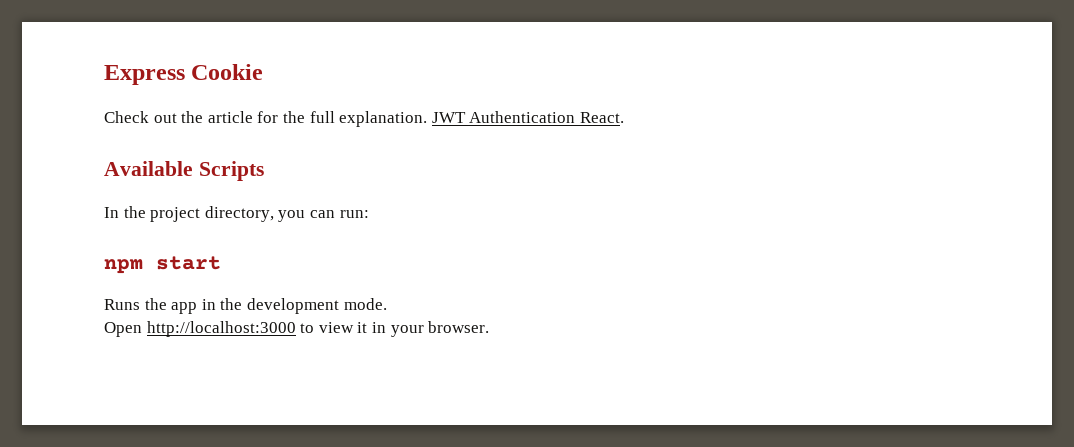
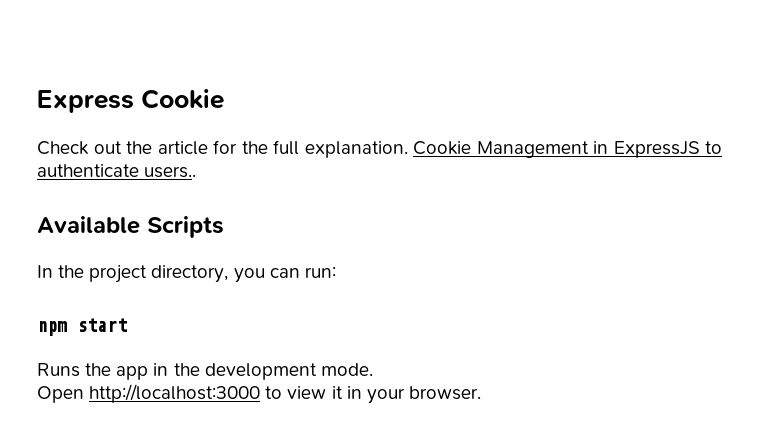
[431,111,624,123] JWT Authentication React. -> [413,141,722,158] [37,164,197,178] Cookie Management in ExpressJS to authenticate users..

